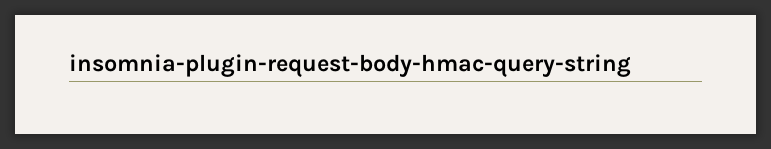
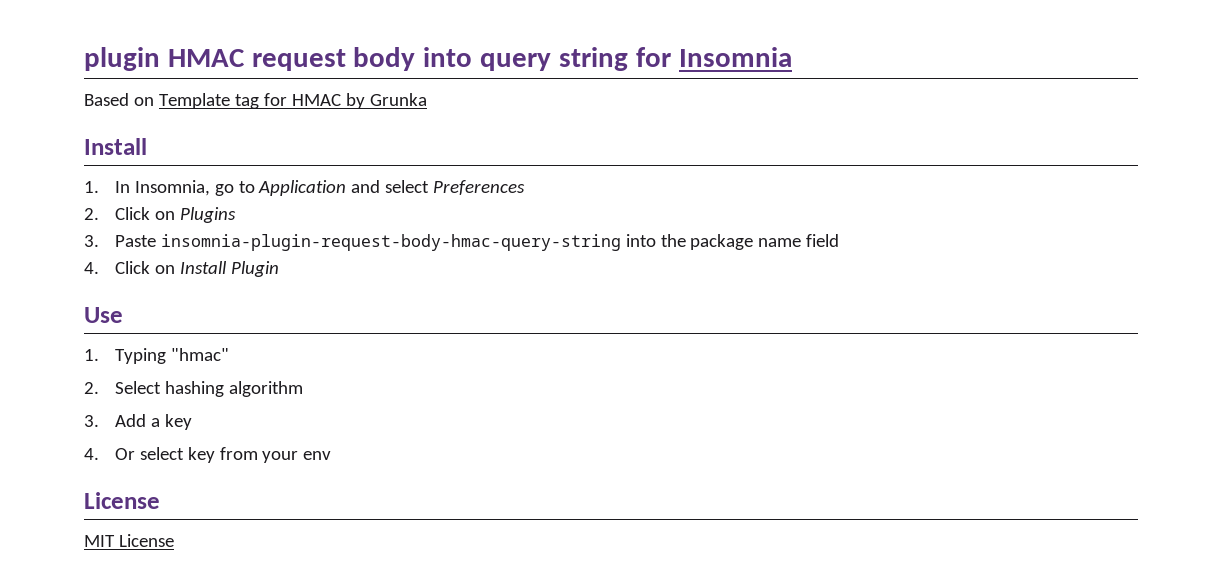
[69,54,631,77] insomnia-plugin-request-body-hmac-query-string -> [84,47,792,71] [84,93,427,109] [84,138,147,155] [84,180,526,196] [84,207,236,223] [84,234,840,251] [84,261,279,277] [84,307,123,323] [84,348,229,364] [84,381,303,397] [84,414,192,430] [84,447,332,463] [84,492,160,509] [84,534,174,547] plugin HMAC request body into query string for Insomnia // Based on Template tag for HMAC by Grunka // Install // 1. In Insomnia, go to Application and select Preferences // 2. Click on Plugins // 3. Paste insomnia-plugin-request-body-hmac-query-string into the package name field // 4. Click on Install Plugin // Use // 1. Typing "hmac" // 2. Select hashing algorithm // 3. Add a key // 4. Or select key from your env // License // MIT License

